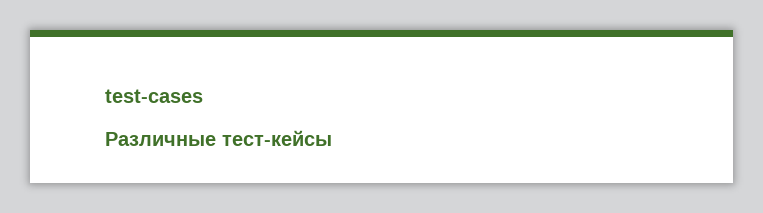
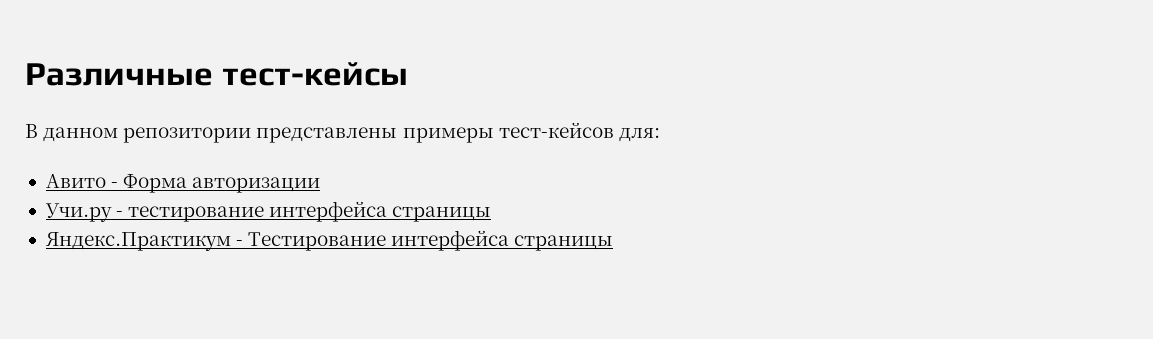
[105,89,203,103] test-cases // -> (25, 74) none
(332, 138) none -> [25,122,660,143] [45,174,321,193] [44,201,492,222] [45,230,614,251] // В данном репозитории представлены примеры тест-кейсов для: // Авито - Форма авторизации // Учи.ру - тестирование интерфейса страницы // Яндекс.Практикум - Тестирование интерфейса страницы

